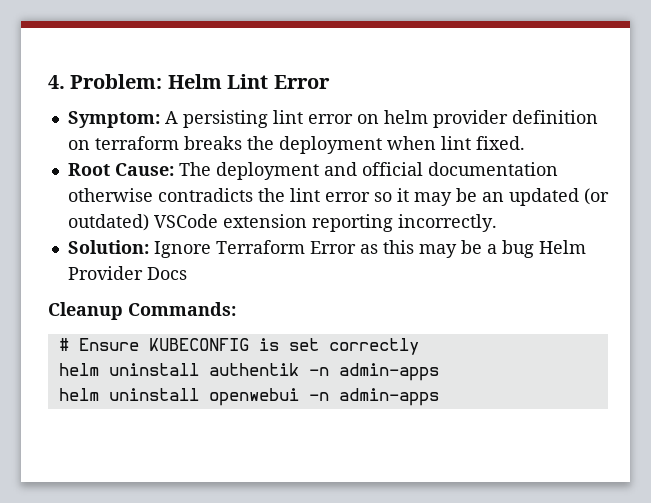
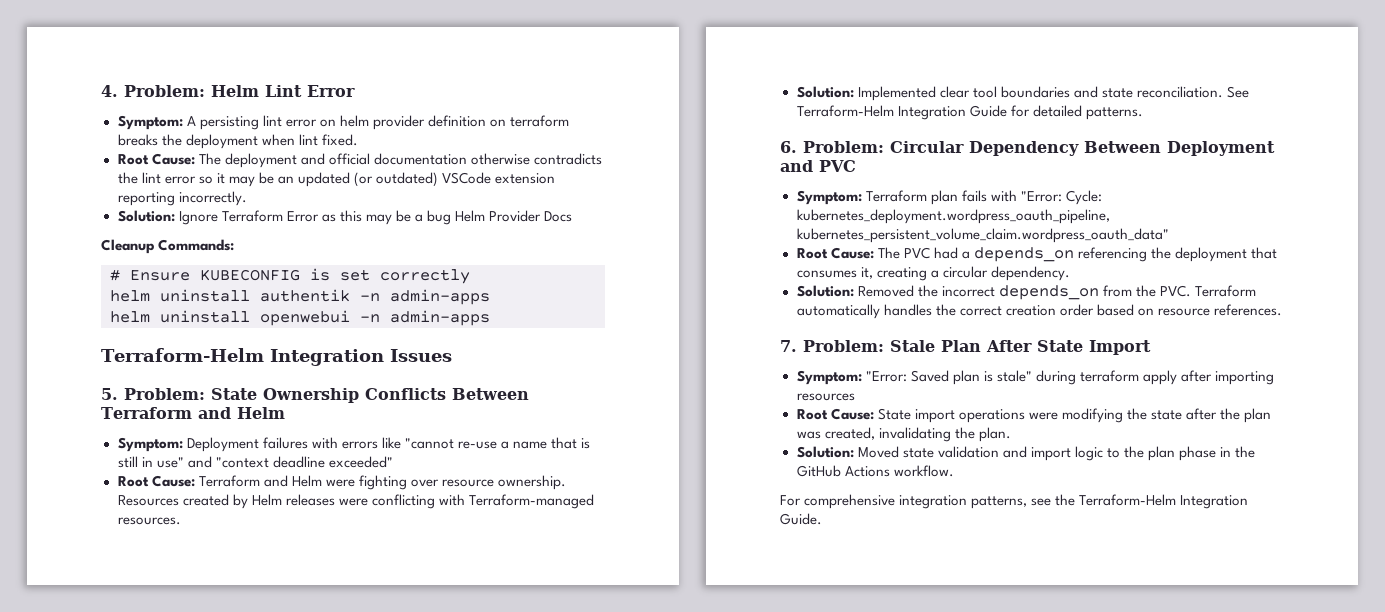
(439, 397) none -> [101,348,452,366] [101,388,529,403] [101,407,285,419] [117,437,591,452] [117,456,393,468] [117,475,566,490] [117,494,594,509] [117,517,181,525] [796,86,1249,101] [796,105,1143,120] [780,141,1275,156] [780,160,856,172] [796,190,1102,205] [796,209,1110,224] [796,228,1169,243] [796,247,1277,262] [796,266,1070,281] [796,285,1256,300] [796,304,1282,319] [780,340,1151,355] [796,370,1274,385] [796,393,855,401] [796,408,1272,423] [796,427,1011,442] [796,446,1256,461] [796,465,954,477] [780,494,1249,509] [780,513,822,525] // Terraform-Helm Integration Issues // 5. Problem: State Ownership Conflicts Between Terraform and Helm // Symptom: Deployment failures with errors like "cannot re-use a name that is still in use" and "context deadline exceeded" // Root Cause: Terraform and Helm were fighting over resource ownership. Resources created by Helm releases were conflicting with Terraform-managed resources. // Solution: Implemented clear tool boundaries and state reconciliation. See Terraform-Helm Integration Guide for detailed patterns. // 6. Problem: Circular Dependency Between Deployment and PVC // Symptom: Terraform plan fails with "Error: Cycle: kubernetes_deployment.wordpress_oauth_pipeline, kubernetes_persistent_volume_claim.wordpress_oauth_data" // Root Cause: The PVC had a depends_on referencing the deployment that consumes it, creating a circular dependency. // Solution: Removed the incorrect depends_on from the PVC. Terraform automatically handles the correct creation order based on resource references. // 7. Problem: Stale Plan After State Import // Symptom: "Error: Saved plan is stale" during terraform apply after importing resources // Root Cause: State import operations were modifying the state after the plan was created, invalidating the plan. // Solution: Moved state validation and import logic to the plan phase in the GitHub Actions workflow. // For comprehensive integration patterns, see the Terraform-Helm Integration Guide.

